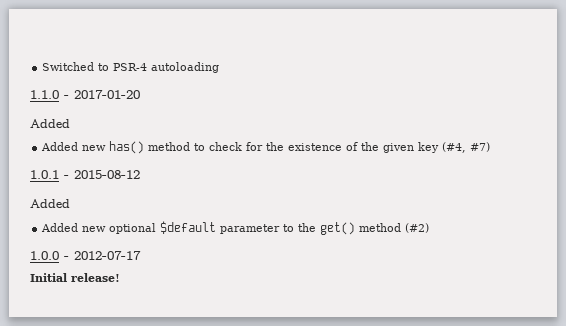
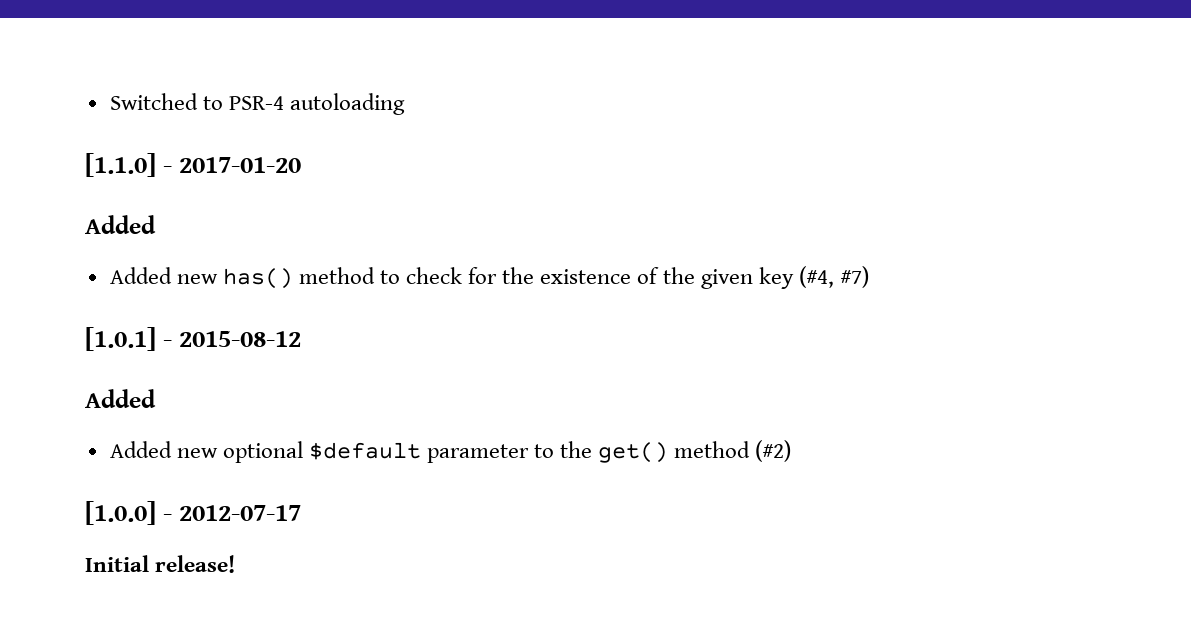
[30,90,59,99] 1.1.0 -> [85,153,156,177] [1.1.0]
[30,170,59,179] 1.0.1 -> [85,327,156,351] [1.0.1]
[30,251,59,260] 1.0.0 -> [85,501,156,525] [1.0.0]

